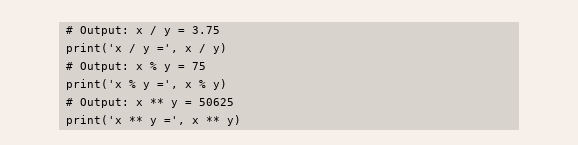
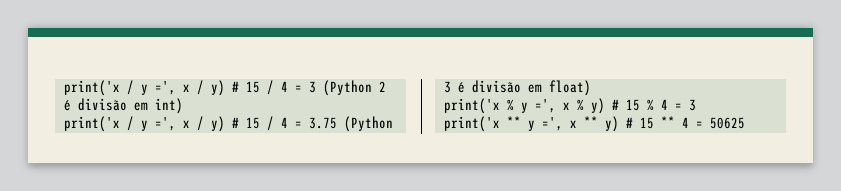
[65,26,220,36] [65,43,227,54] [65,62,206,72] # Output: x / y = 3.75 // print('x / y =', x / y) // # Output: x % y = 75 -> [63,80,386,96] [63,98,183,114] [63,116,393,132] [443,80,591,96] print('x / y =', x / y) # 15 / 4 = 3 (Python 2 é divisão em int) // print('x / y =', x / y) # 15 / 4 = 3.75 (Python 3 é divisão em float)
[65,98,234,108] // # Output: x ** y = 50625 -> [611,99,696,111] # 15 % 4 = 3
(241, 120) none -> [625,116,745,129] # 15 ** 4 = 50625

